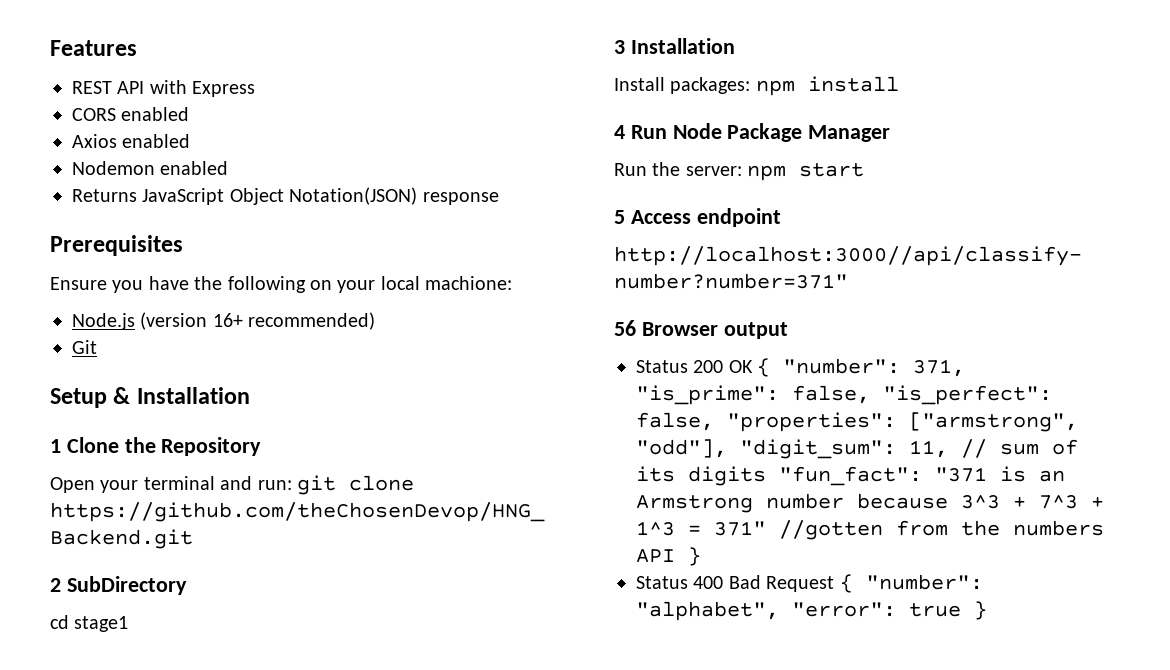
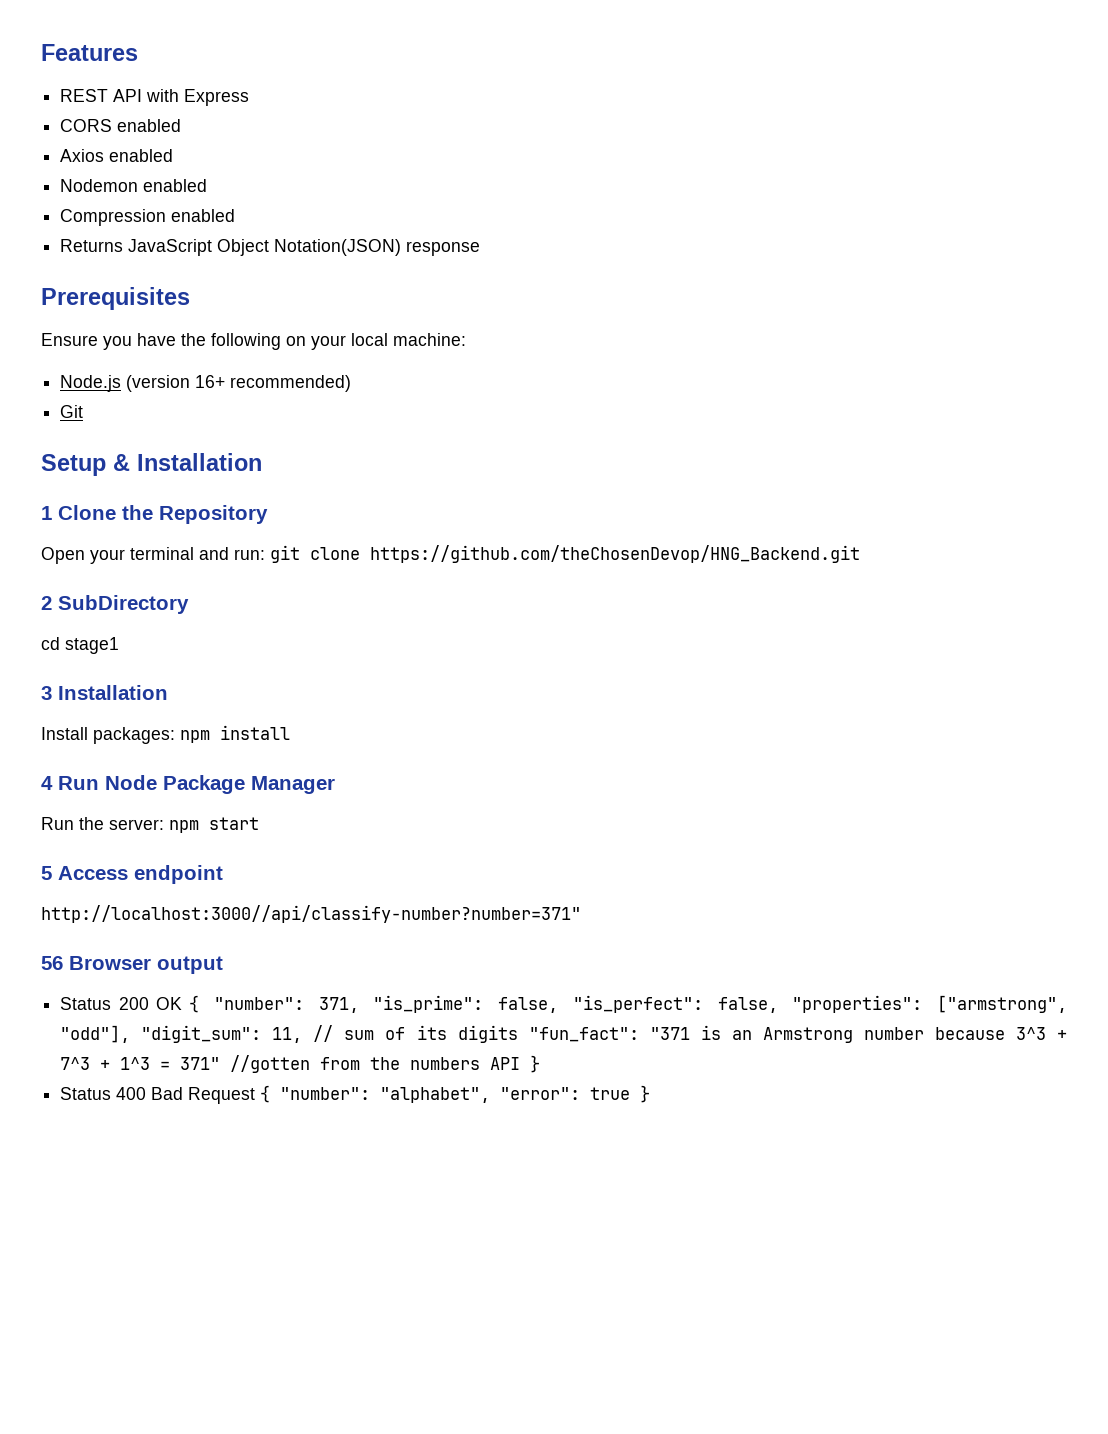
(229, 168) none -> [60,209,236,226] // Compression enabled
[425,276,513,290] machione: -> [393,333,466,346] machine:

